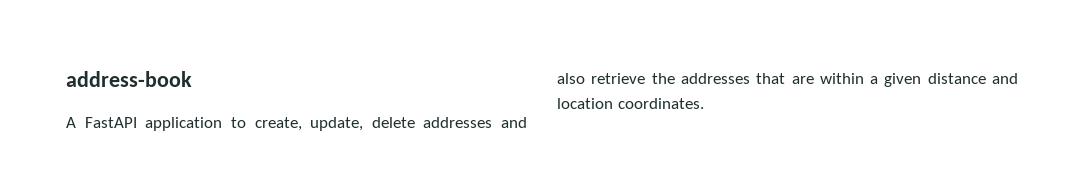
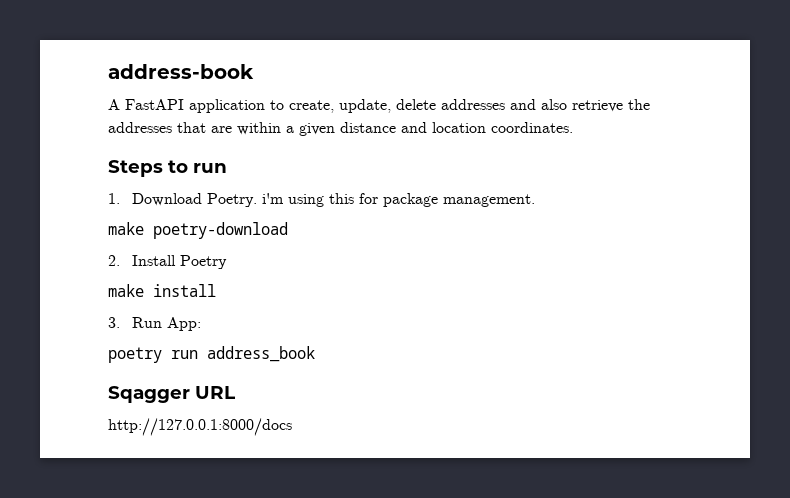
(704, 103) none -> [108,160,227,177] [108,193,535,207] [108,222,288,239] [108,255,227,269] [108,284,216,297] [108,317,201,331] [108,346,315,363] [108,386,236,403] [108,418,292,436] // Steps to run // 1. Download Poetry. i'm using this for package management. // make poetry-download // 2. Install Poetry // make install // 3. Run App: // poetry run address_book // Sqagger URL // http://127.0.0.1:8000/docs

